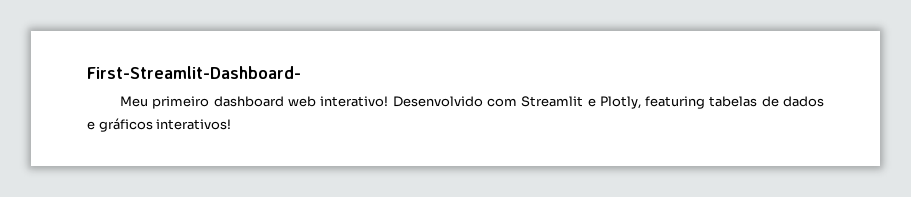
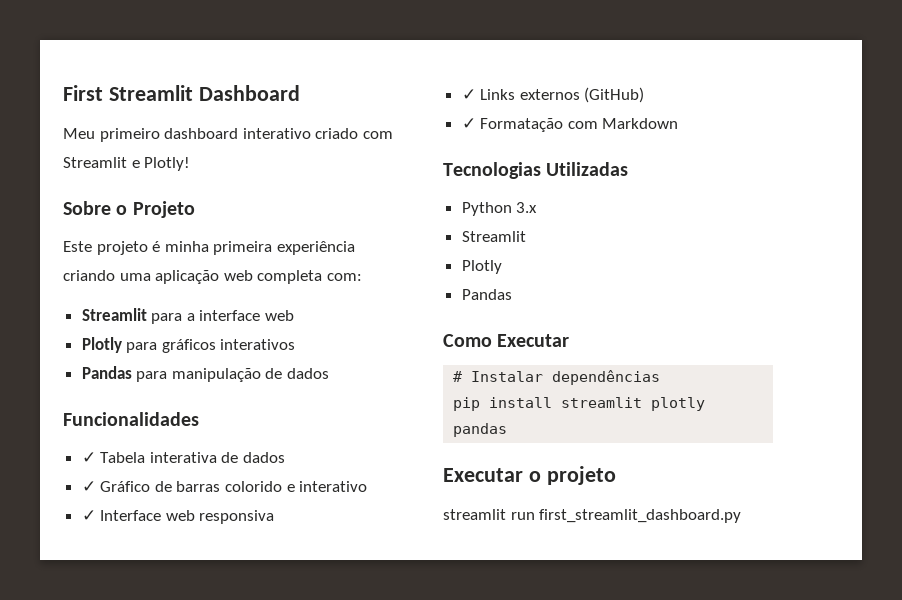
[87,66,301,79] First-Streamlit-Dashboard- -> [63,85,300,101] First Streamlit Dashboard
[287,96,824,109] [87,118,232,132] web interativo! Desenvolvido com Streamlit e Plotly, featuring tabelas de dados e gráficos interativos! -> [242,128,393,139] [63,157,191,171] [63,201,195,218] [63,241,355,255] [63,270,362,284] [81,308,295,324] [81,337,296,353] [81,366,330,382] [63,412,199,426] [81,452,286,463] [81,481,368,492] [81,510,275,524] [461,87,645,103] [461,118,679,132] [443,162,629,179] [461,202,538,216] [461,231,526,242] [461,260,502,274] [461,289,512,300] [443,334,570,347] [453,370,661,385] [453,397,706,411] [453,423,508,437] [443,466,616,485] [443,509,742,523] interativo criado com Streamlit e Plotly! // Sobre o Projeto // Este projeto é minha primeira experiência criando uma aplicação web completa com: // Streamlit para a interface web // Plotly para gráficos interativos // Pandas para manipulação de dados // Funcionalidades // ✓ Tabela interativa de dados // ✓ Gráfico de barras colorido e interativo // ✓ Interface web responsiva // ✓ Links externos (GitHub) // ✓ Formatação com Markdown // Tecnologias Utilizadas // Python 3.x // Streamlit // Plotly // Pandas // Como Executar // # Instalar dependências // pip install streamlit plotly pandas // Executar o projeto // streamlit run first_streamlit_dashboard.py

